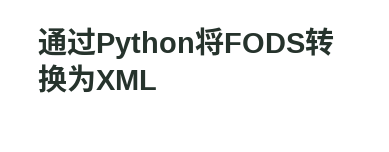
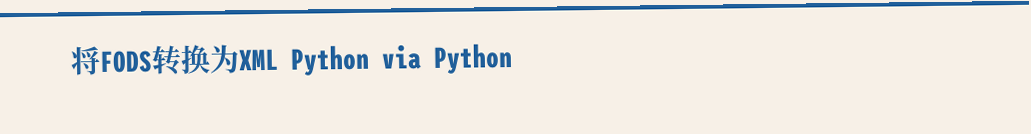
[38,27,195,59] 通过Python -> (70, 61) none
(157, 80) none -> [290,43,513,76] Python via Python

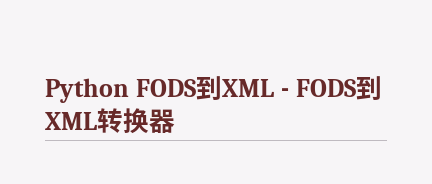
[70,43,513,76] 将FODS转换为XML Python via Python -> [45,76,382,103] [45,108,175,134] Python FODS到XML - FODS到XML转换器

